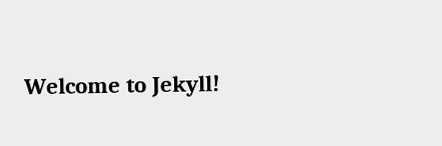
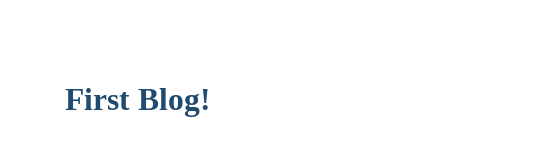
[23,74,222,98] Welcome to Jekyll! -> [65,88,210,117] First Blog!

